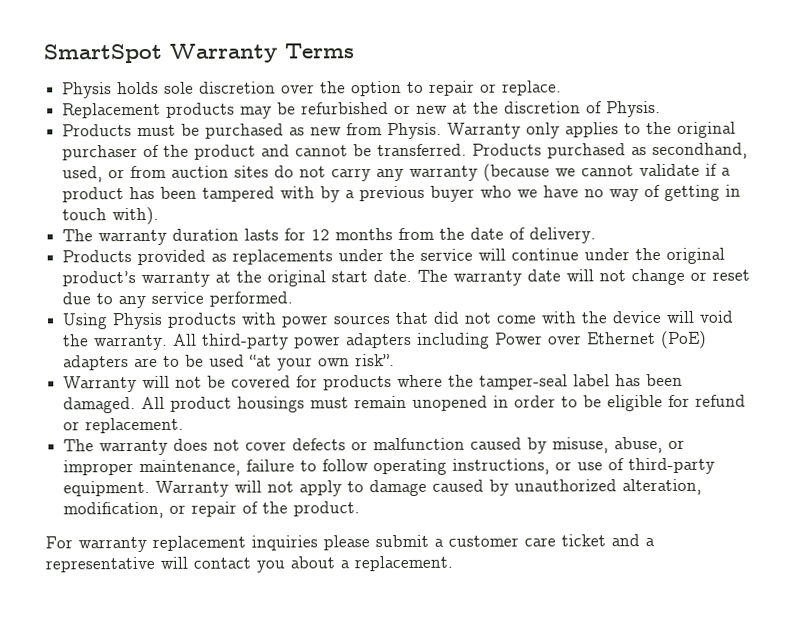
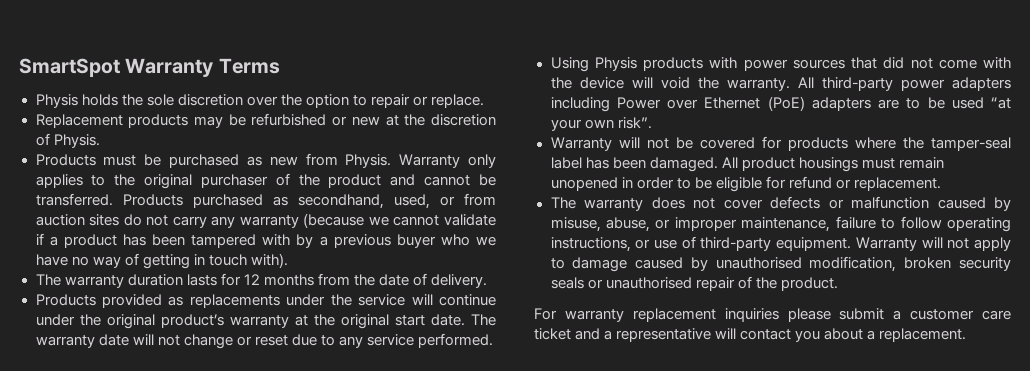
(160, 88) none -> [121,94,143,106] the
[514,478,703,496] [63,501,187,519] unauthorized alteration, modification, or -> [715,256,1011,272] [550,277,692,289] unauthorised modification, broken security seals or unauthorised

